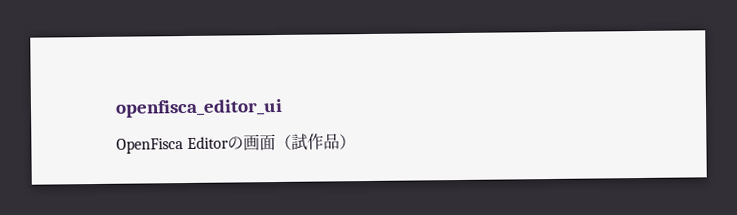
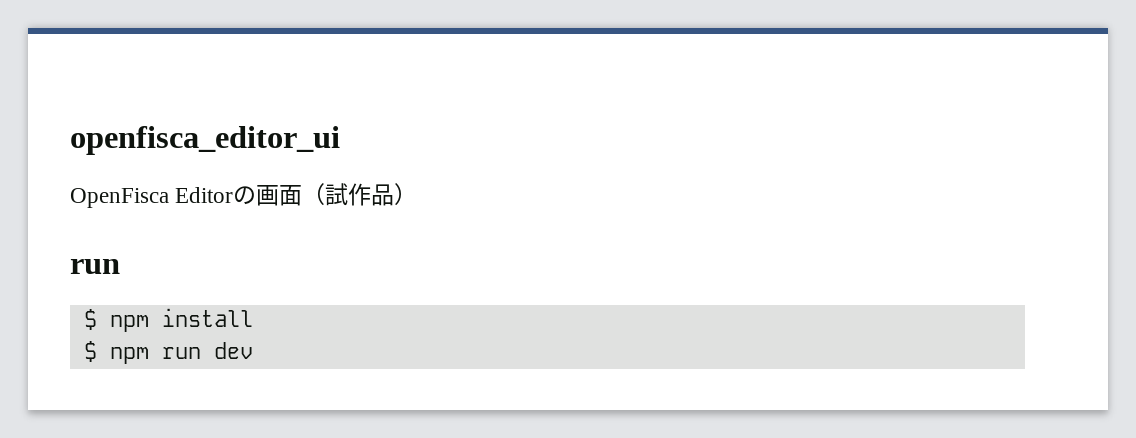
(357, 142) none -> [70,259,120,274] [83,308,253,332] [83,341,253,364] // run // $ npm install // $ npm run dev

